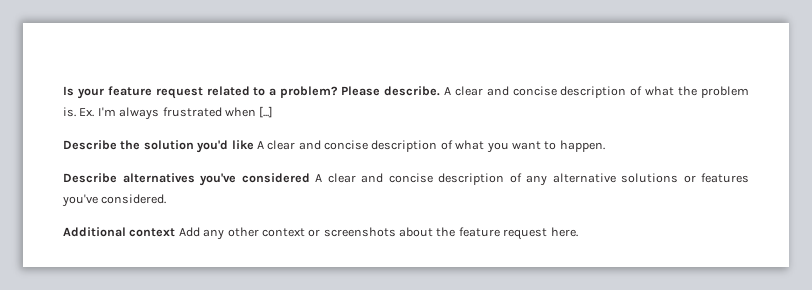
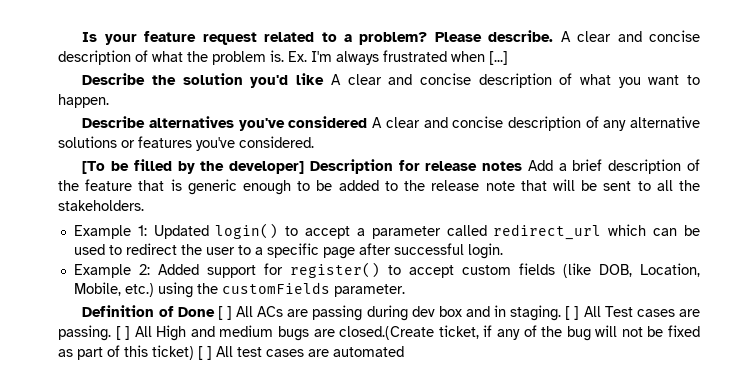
[63,227,578,240] Additional context Add any other context or screenshots about the feature request here. -> [82,159,701,174] [58,179,701,195] [58,200,144,211] [73,223,700,240] [73,243,503,259] [73,262,700,278] [73,282,405,298] [82,305,700,321] [58,325,700,341] [58,345,404,360] [To be filled by the developer] Description for release notes Add a brief description of the feature that is generic enough to be added to the release note that will be sent to all the stakeholders. // Example 1: Updated login() to accept a parameter called redirect_url which can be used to redirect the user to a specific page after successful login. // Example 2: Added support for register() to accept custom fields (like DOB, Location, Mobile, etc.) using the customFields parameter. // Definition of Done [ ] All ACs are passing during dev box and in staging. [ ] All Test cases are passing. [ ] All High and medium bugs are closed.(Create ticket, if any of the bug will not be fixed as part of this ticket) [ ] All test cases are automated

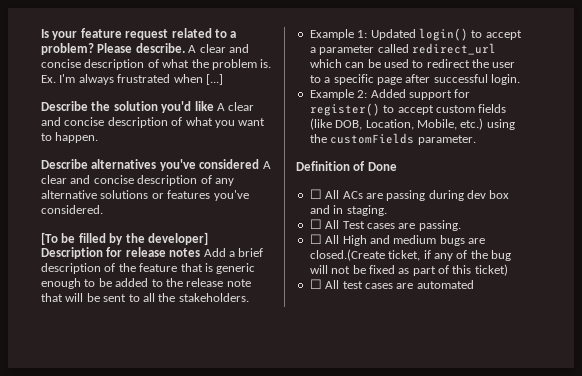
[217,306,232,320] [ ] -> [309,189,322,199] // ☐
[565,306,580,320] [ ] -> [309,219,322,229] // ☐
[115,326,131,340] [ ] -> [309,234,322,244] // ☐
[198,346,212,360] [ ] -> [309,279,322,289] // ☐

